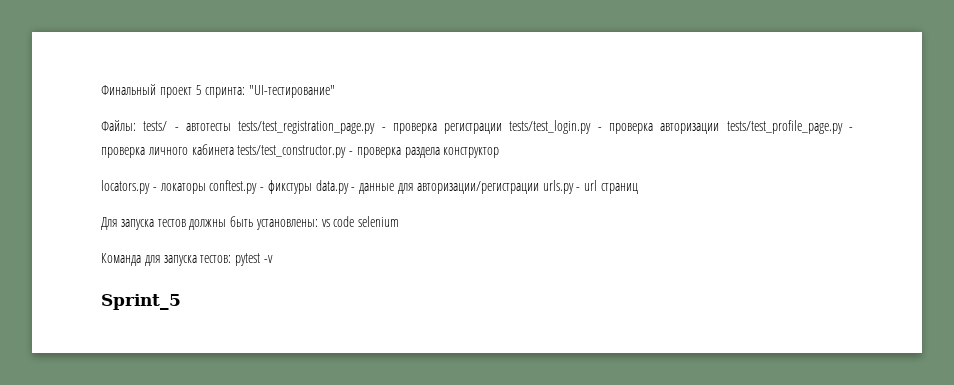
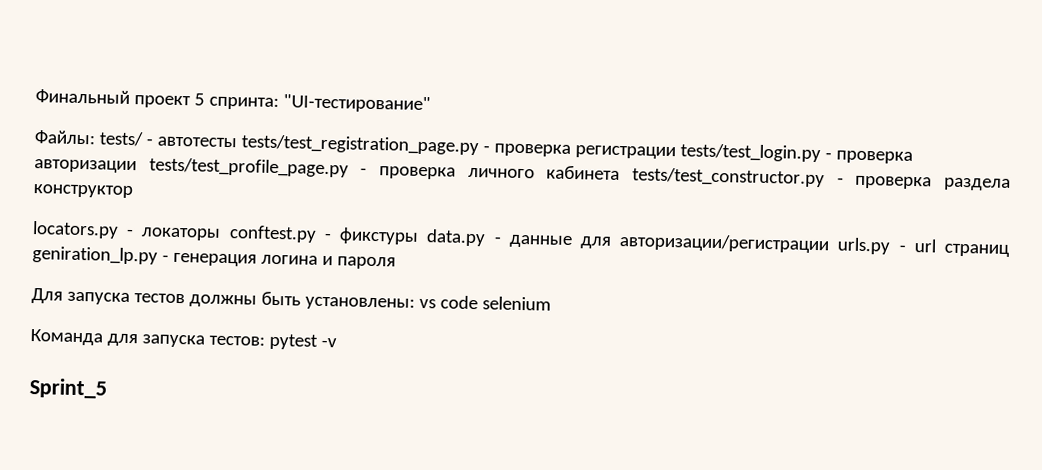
(638, 188) none -> [32,246,396,270] geniration_lp.py - генерация логина и пароля

